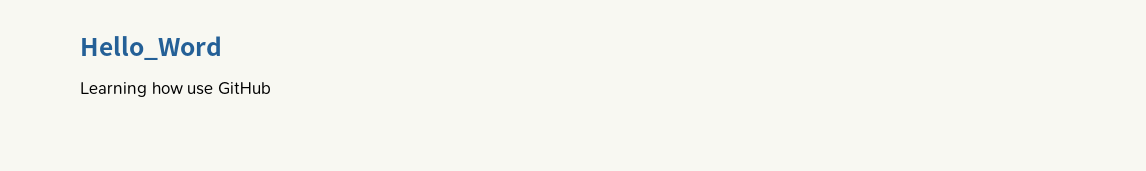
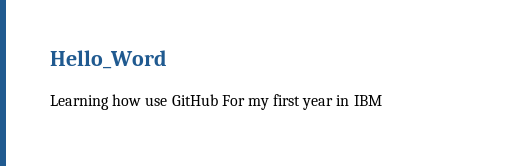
(271, 88) none -> [221,94,382,110] For my first year in IBM

